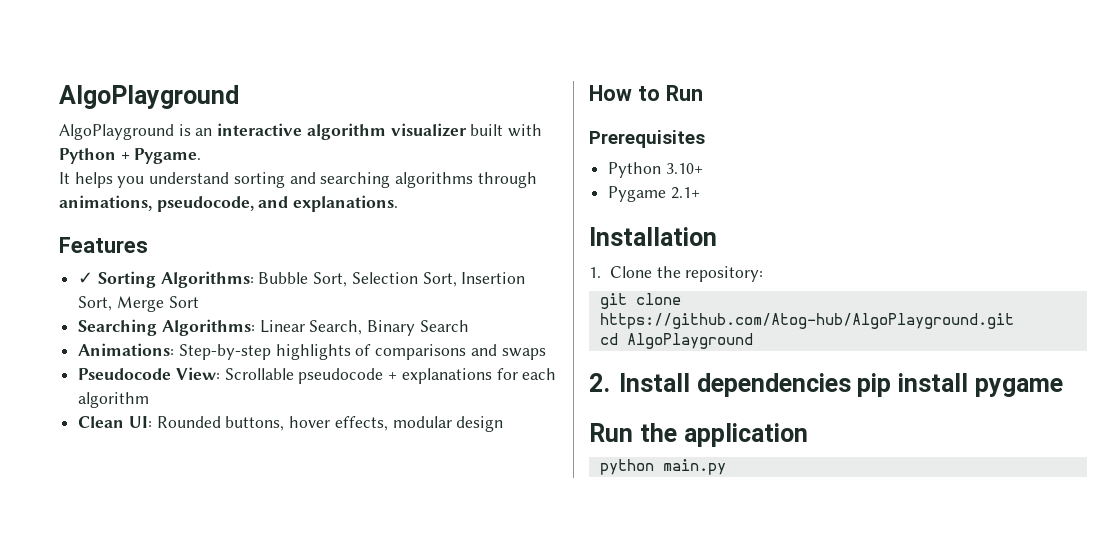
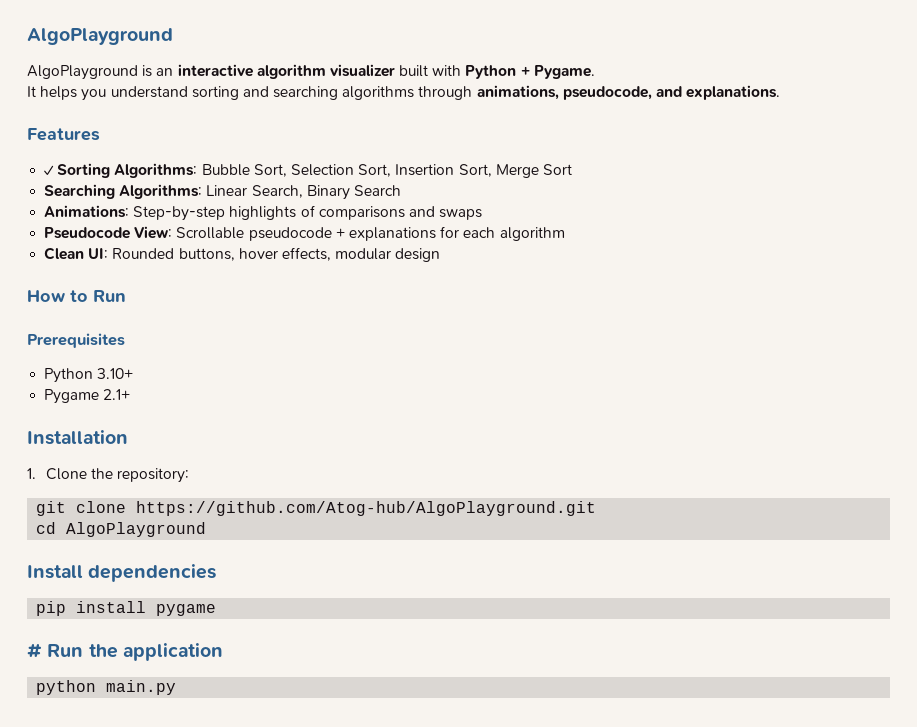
[589,373,610,392] 2. -> (207, 529) none
(851, 385) none -> (217, 573) //
(1063, 387) none -> [27,643,42,658] #

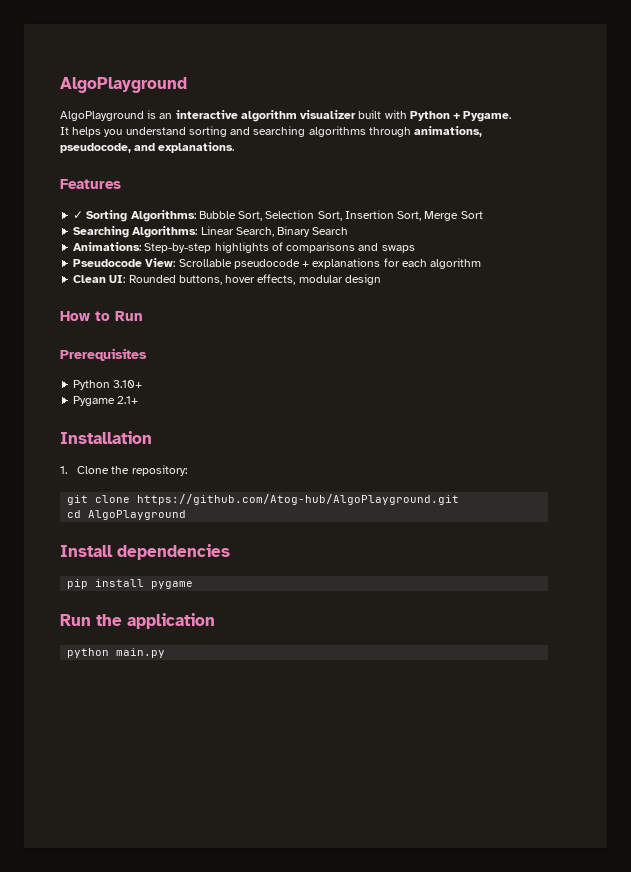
[27,643,42,658] # -> (194, 585) none

